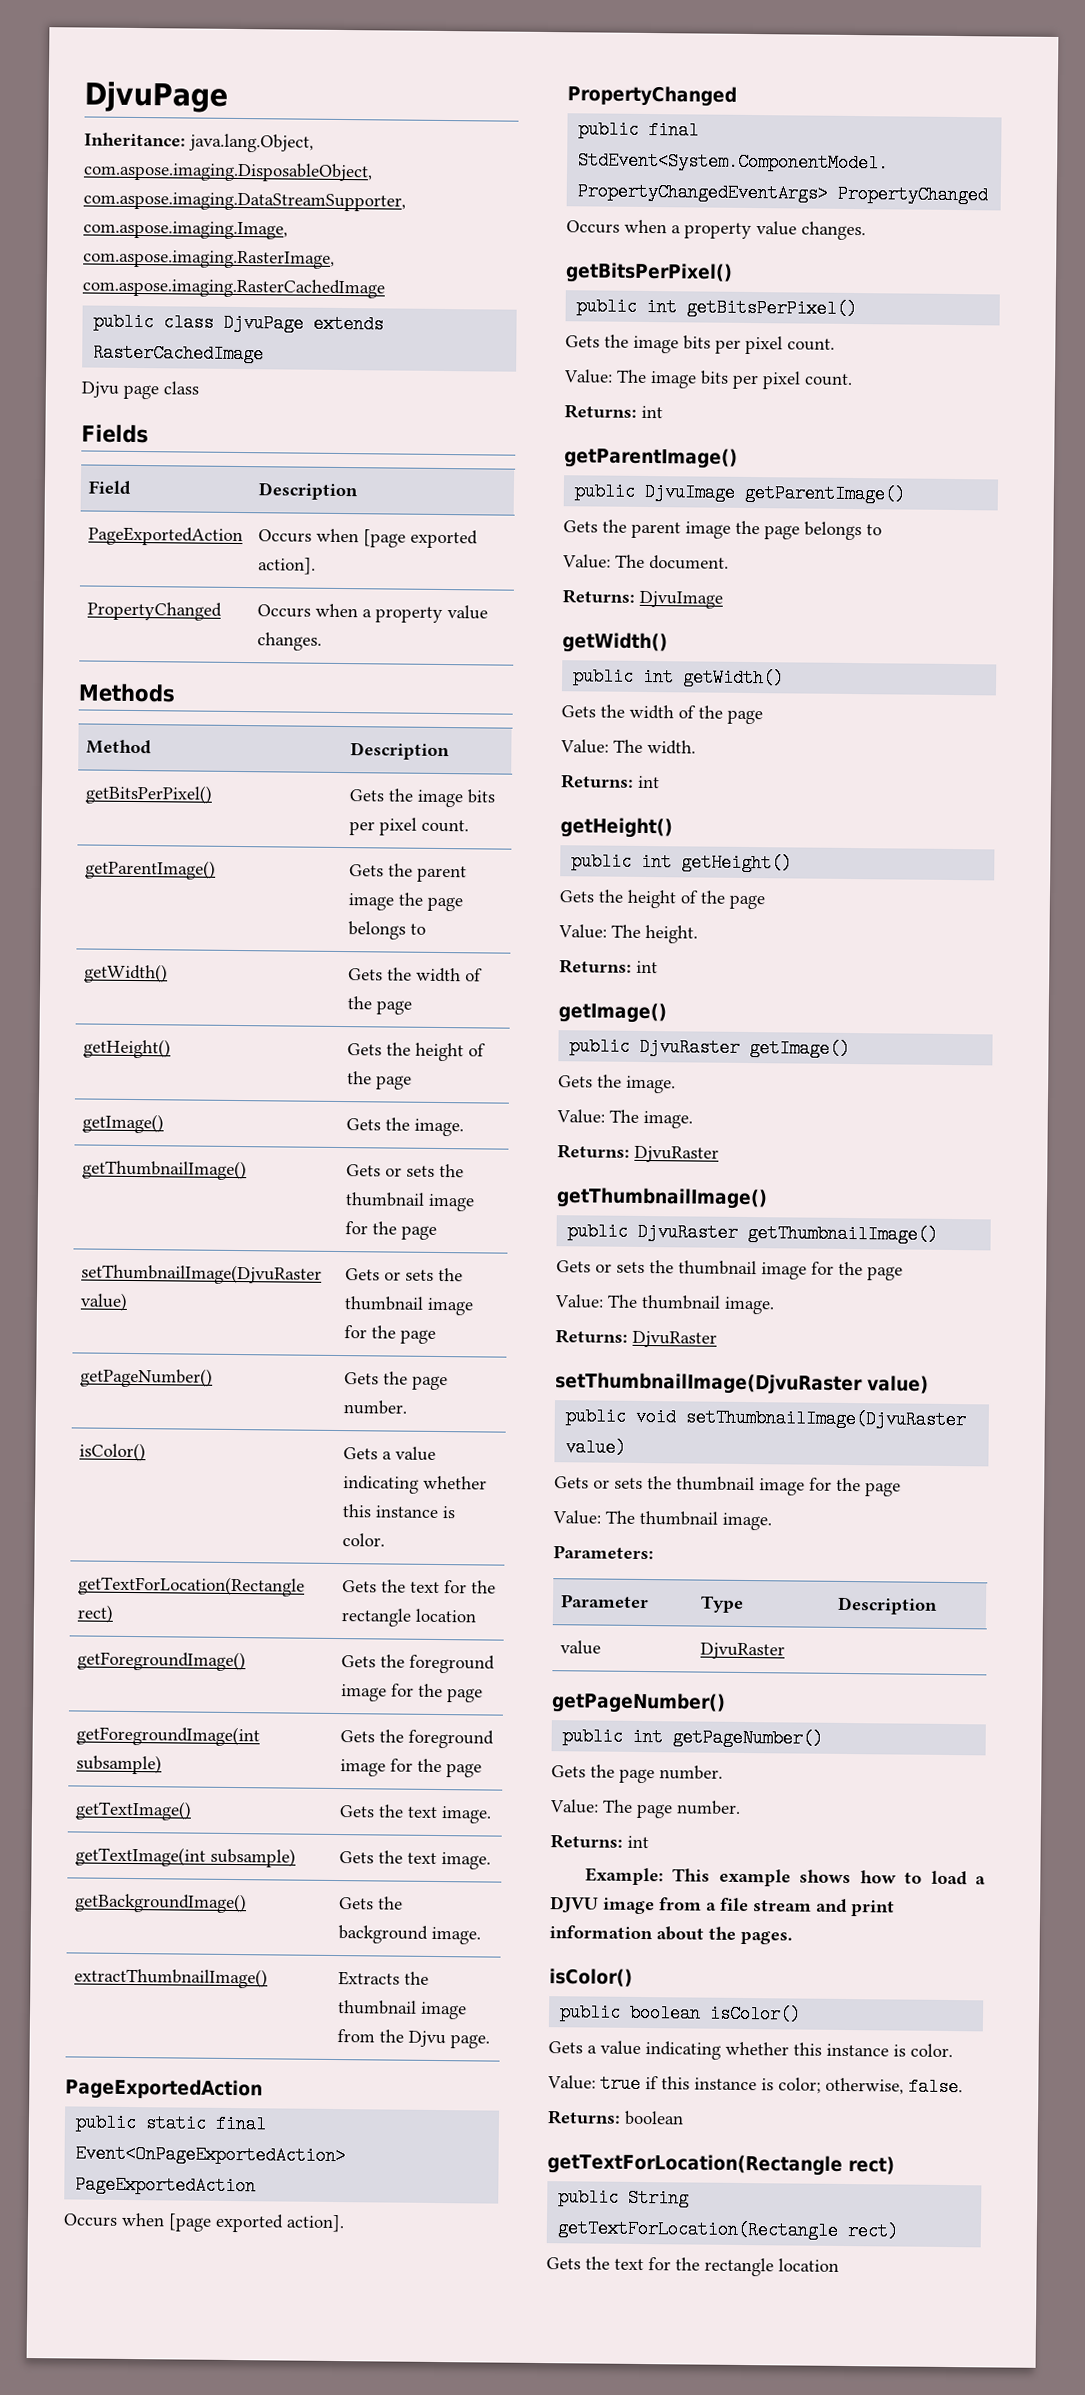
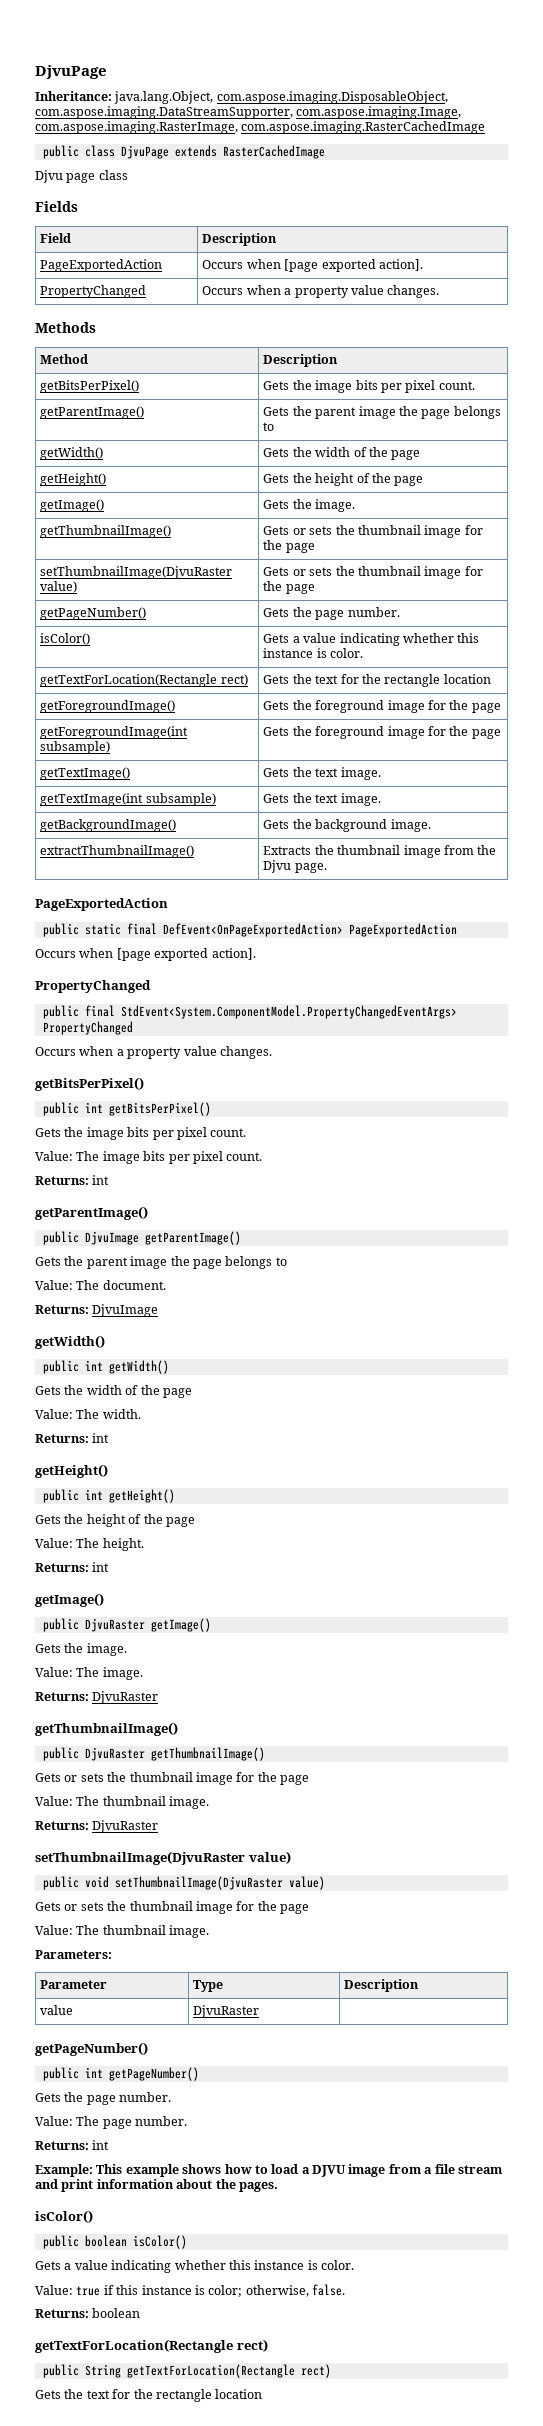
[75,2144,347,2166] Event<OnPageExportedAction> -> [162,923,343,937] DefEvent<OnPageExportedAction>

